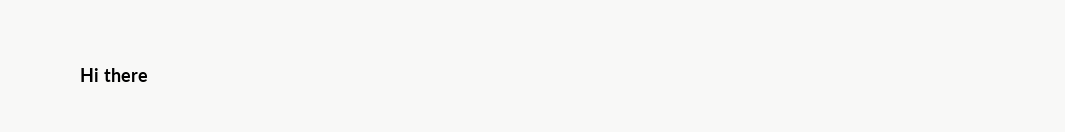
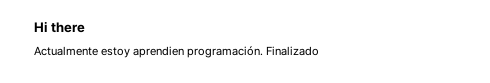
(148, 75) none -> [34,46,320,58] // Actualmente estoy aprendien programación. Finalizado

